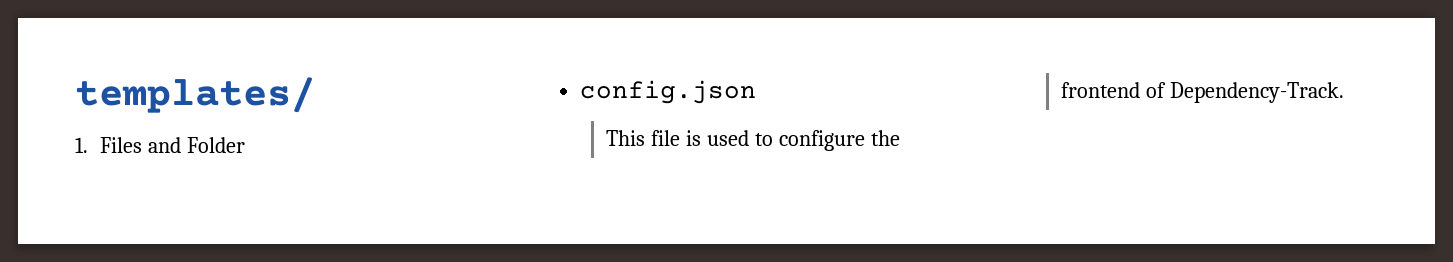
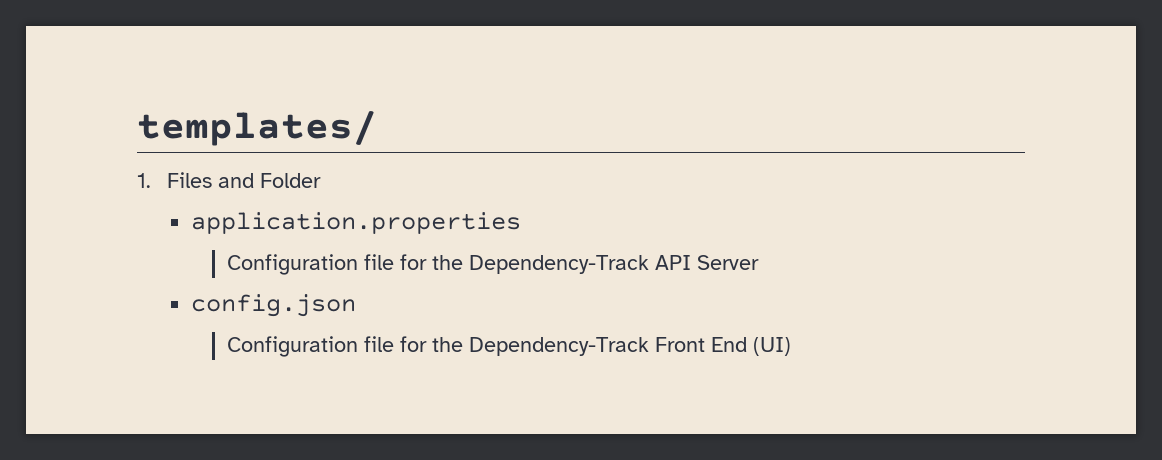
[579,80,756,104] [606,130,900,151] [1061,82,1345,103] config.json // This file is used to configure the frontend of Dependency-Track. -> [191,212,522,234] [226,254,759,275] [191,294,357,317] [226,336,791,357] application.properties // Configuration file for the Dependency-Track API Server // config.json // Configuration file for the Dependency-Track Front End (UI)

